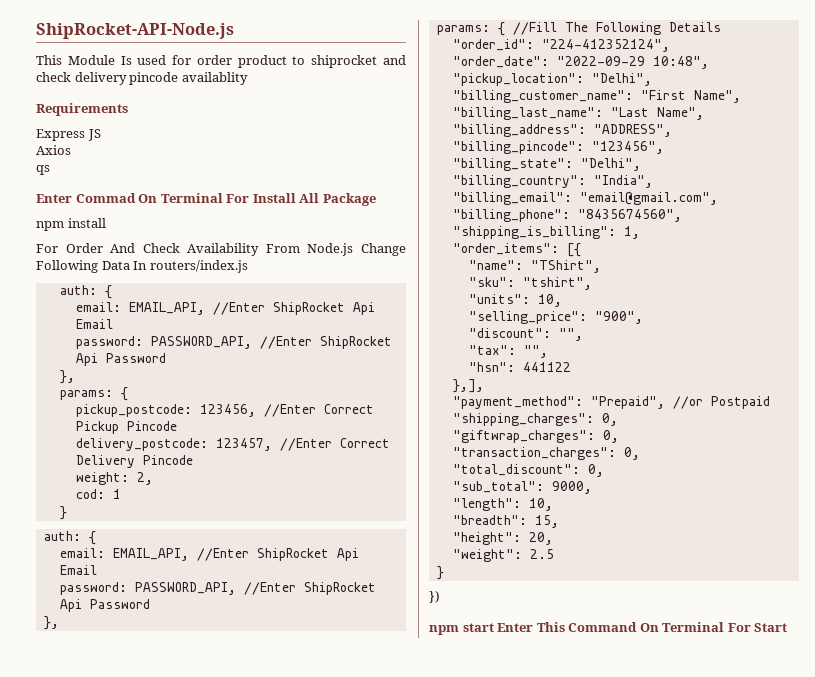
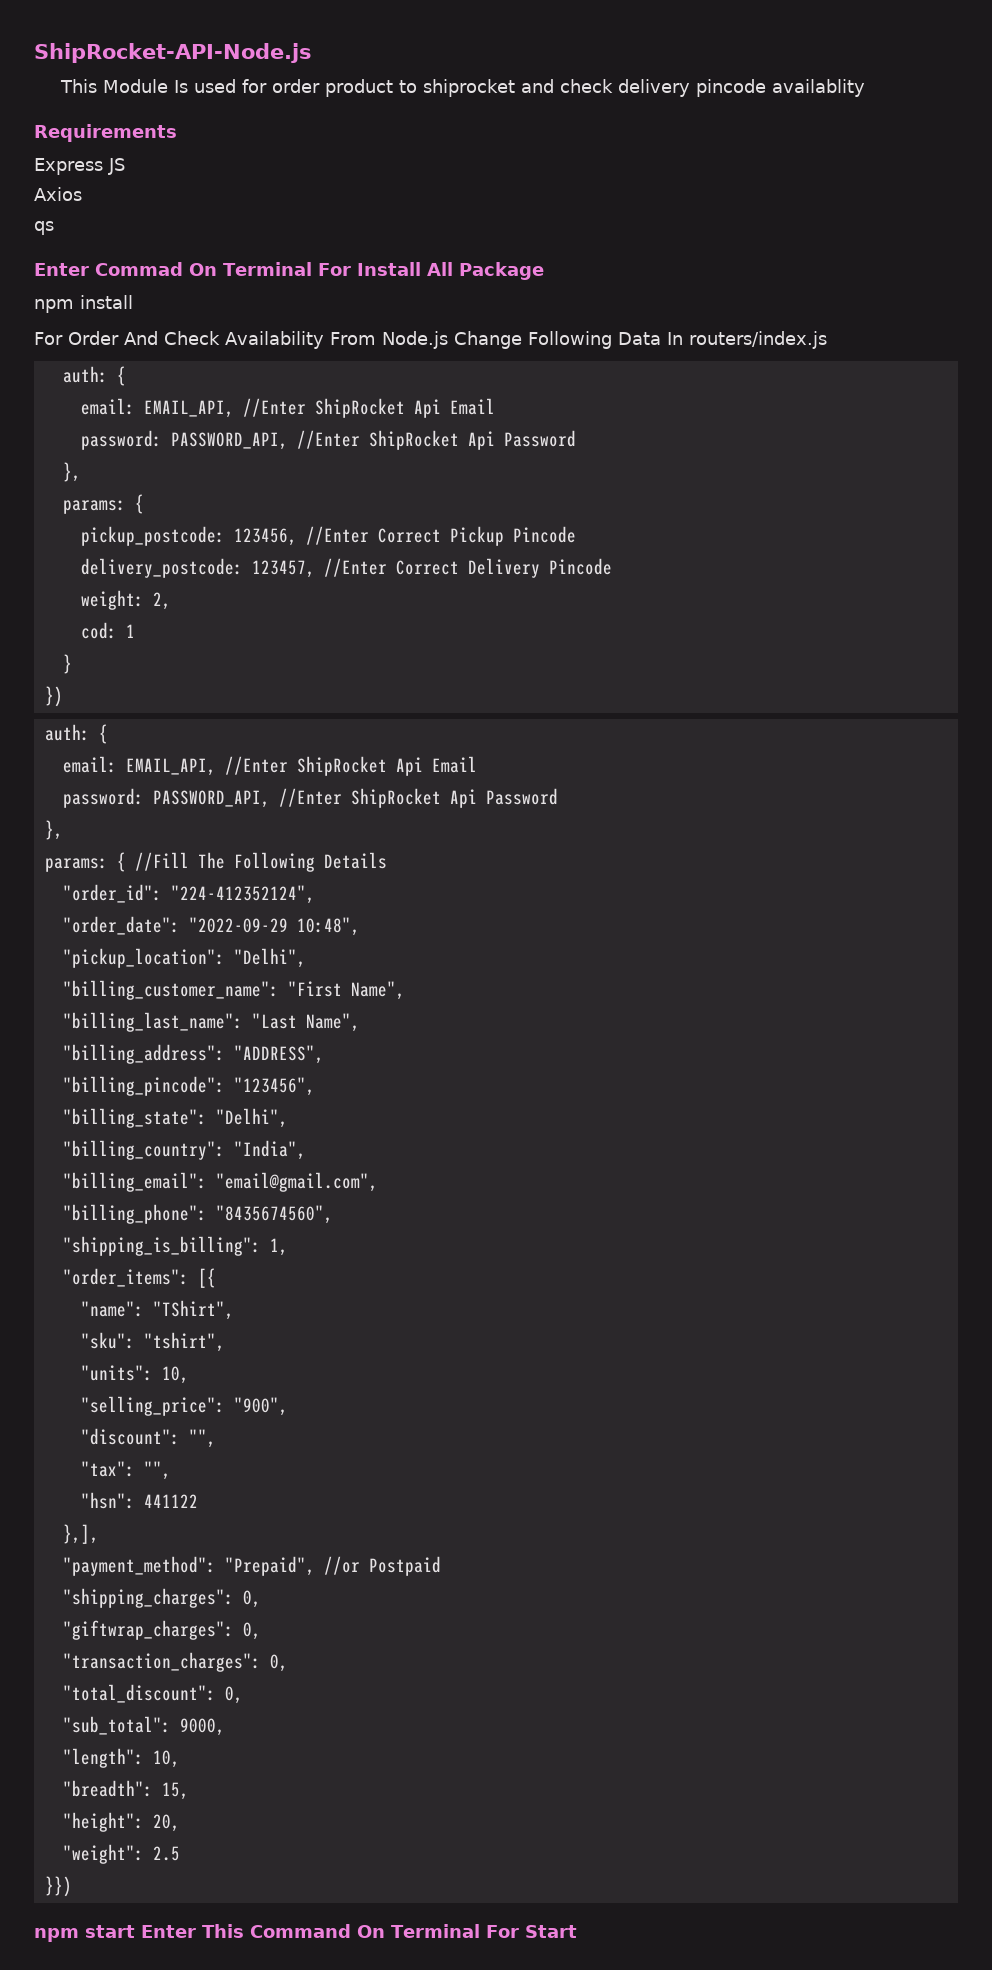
(67, 513) none -> [44,686,63,707] // })
[436,566,444,580] [429,591,440,603] } // }) -> [44,1876,72,1897] }})

